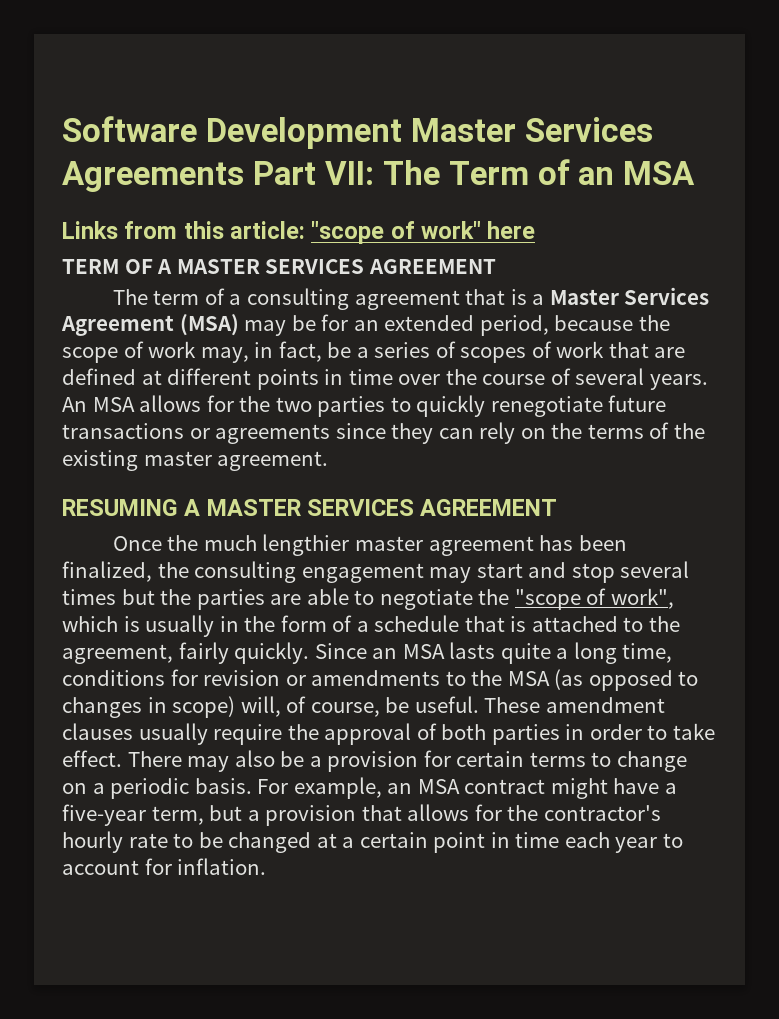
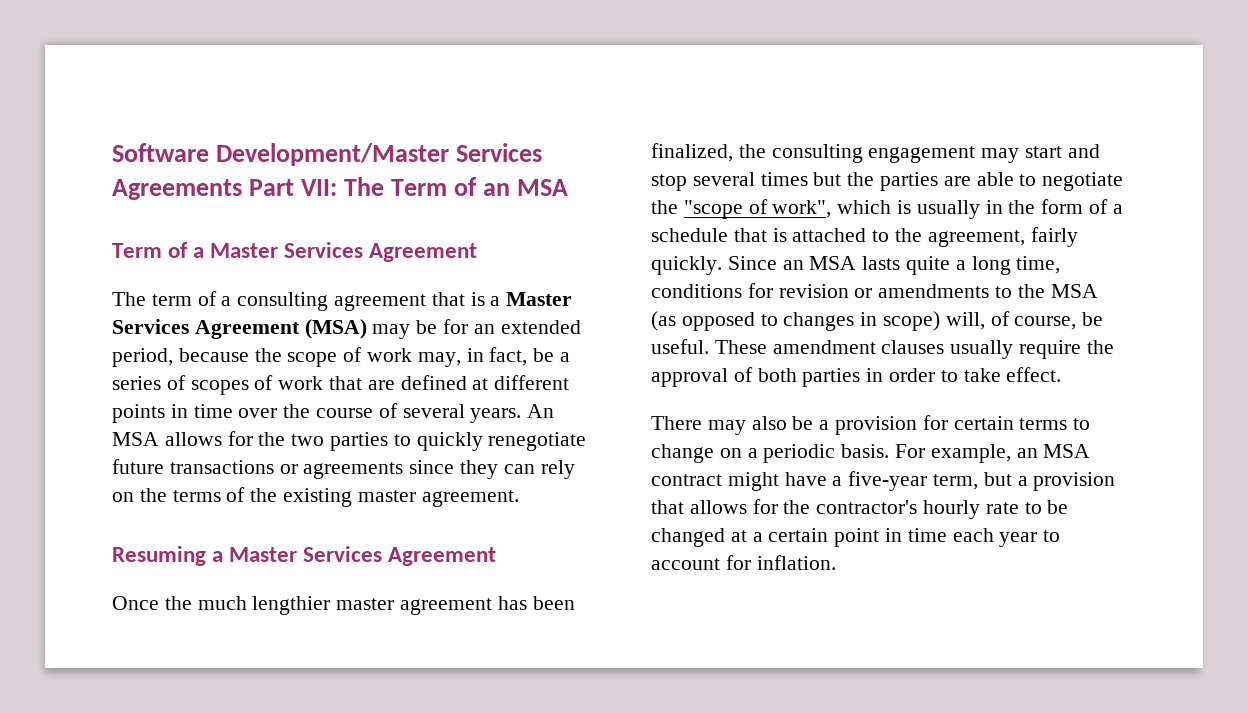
[205,117,516,149] Development Master -> [216,143,450,166] Development/Master
[62,221,536,244] [62,259,496,274] Links from this article: "scope of work" here // TERM OF A MASTER SERVICES AGREEMENT -> [112,242,478,262] Term of a Master Services Agreement
[62,499,558,516] RESUMING A MASTER SERVICES AGREEMENT -> [112,546,497,566] Resuming a Master Services Agreement
(122, 758) none -> (1062, 374) //

